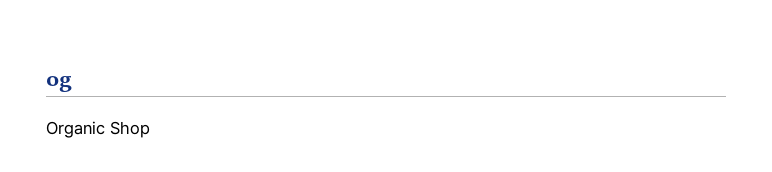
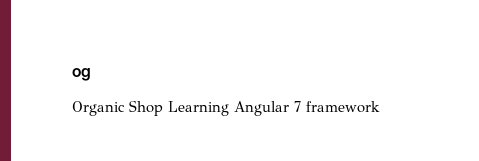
(150, 129) none -> [168,101,380,116] Learning Angular 7 framework

